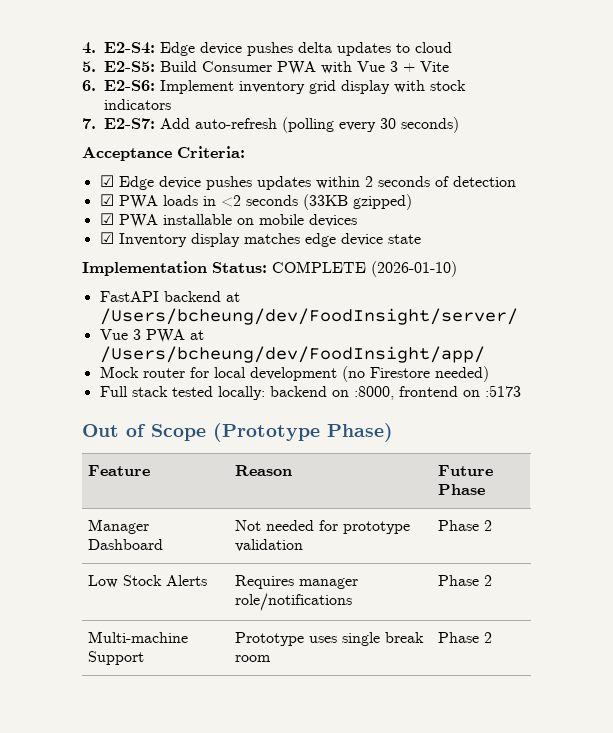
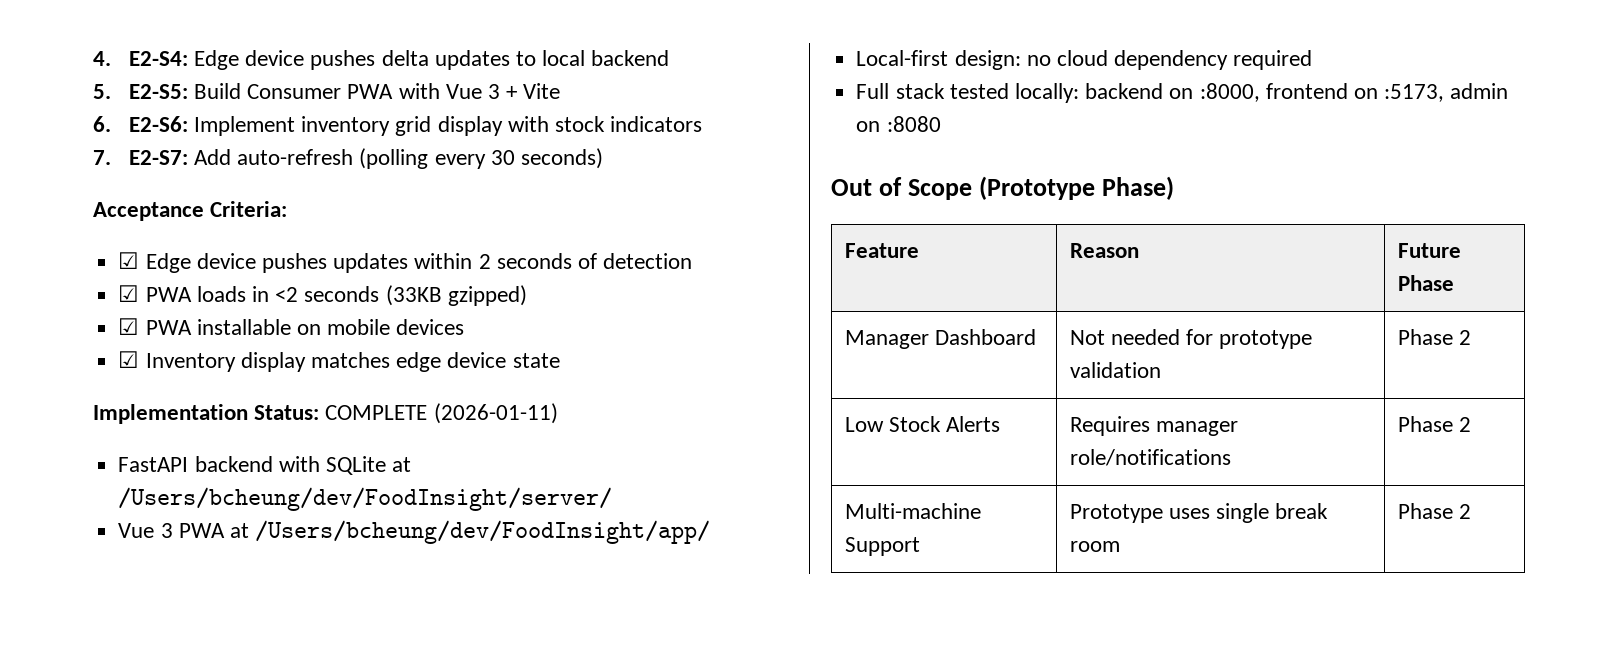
[415,42,452,53] cloud -> [542,50,670,66] local backend
[371,261,457,277] (2026-01-10) -> [433,403,558,424] (2026-01-11)
(221, 296) none -> [278,456,386,475] with SQLite
[99,366,489,382] Mock router for local development (no Firestore needed) -> [856,50,1313,70] Local-first design: no cloud dependency required
[484,385,521,397] :5173 -> [1384,83,1509,102] [856,116,941,132] :5173, admin on :8080

